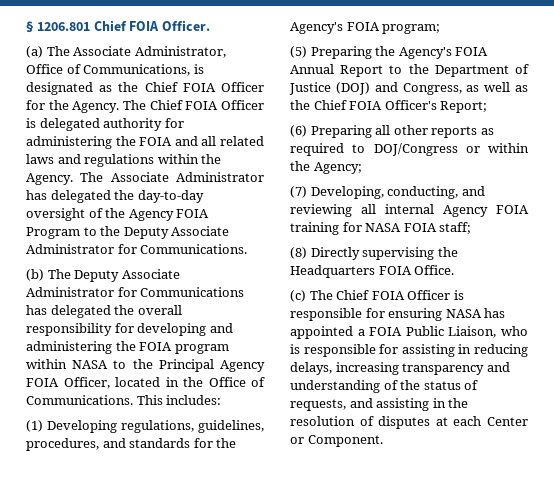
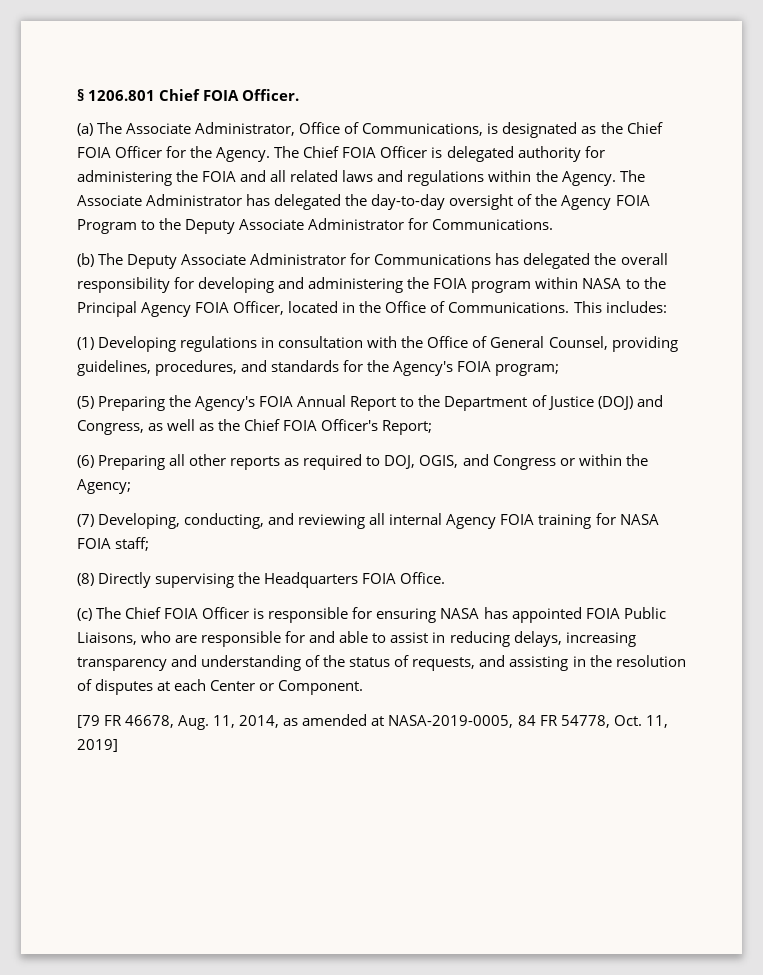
[120,420,194,433] regulations, -> [180,336,678,352] regulations in consultation with the Office of General Counsel, providing
[373,143,458,156] DOJ/Congress -> [384,454,556,470] DOJ, OGIS, and Congress
[357,329,365,336] a -> (582, 615) none
[448,326,528,338] [290,344,455,357] Liaison, who is responsible for assisting -> [77,631,429,647] Liaisons, who are responsible for and able to assist
(383, 441) none -> [77,714,668,730] [77,739,118,752] // [79 FR 46678, Aug. 11, 2014, as amended at NASA-2019-0005, 84 FR 54778, Oct. 11, 2019]

